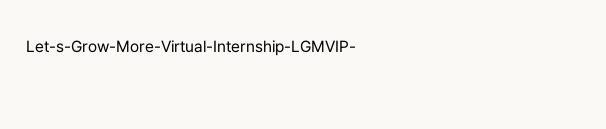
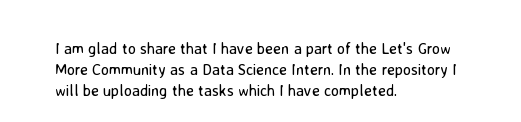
[26,40,356,56] Let-s-Grow-More-Virtual-Internship-LGMVIP- -> [55,42,451,57] [55,63,457,78] [55,84,398,99] I am glad to share that I have been a part of the Let's Grow More Community as a Data Science Intern. In the repository I will be uploading the tasks which I have completed.

